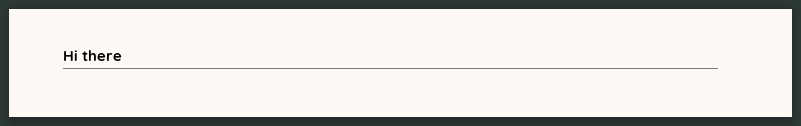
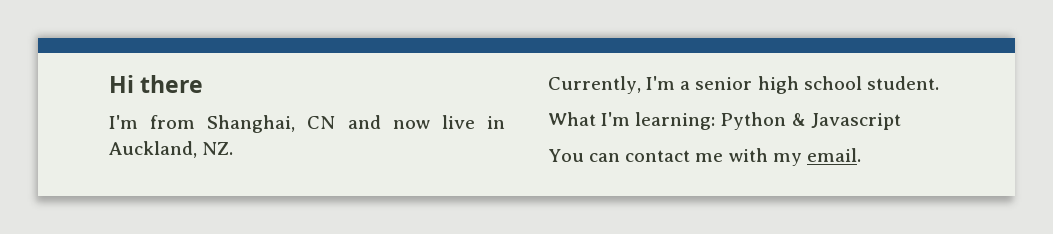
(123, 55) none -> [109,115,505,133] [109,141,234,158] [548,76,939,94] [548,112,901,130] [548,148,861,166] // I'm from Shanghai, CN and now live in Auckland, NZ. // Currently, I'm a senior high school student. // What I'm learning: Python & Javascript // You can contact me with my email.

